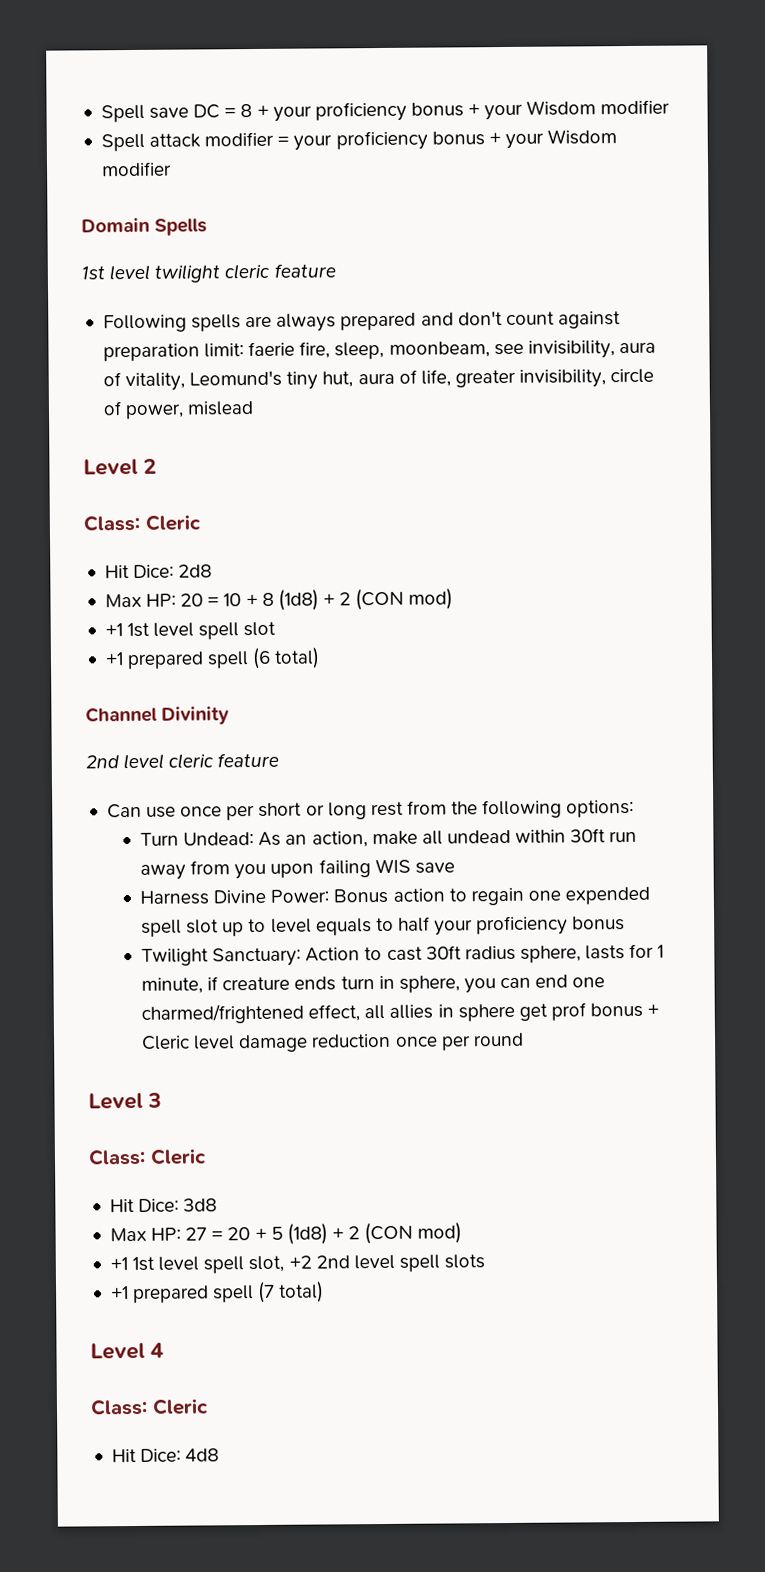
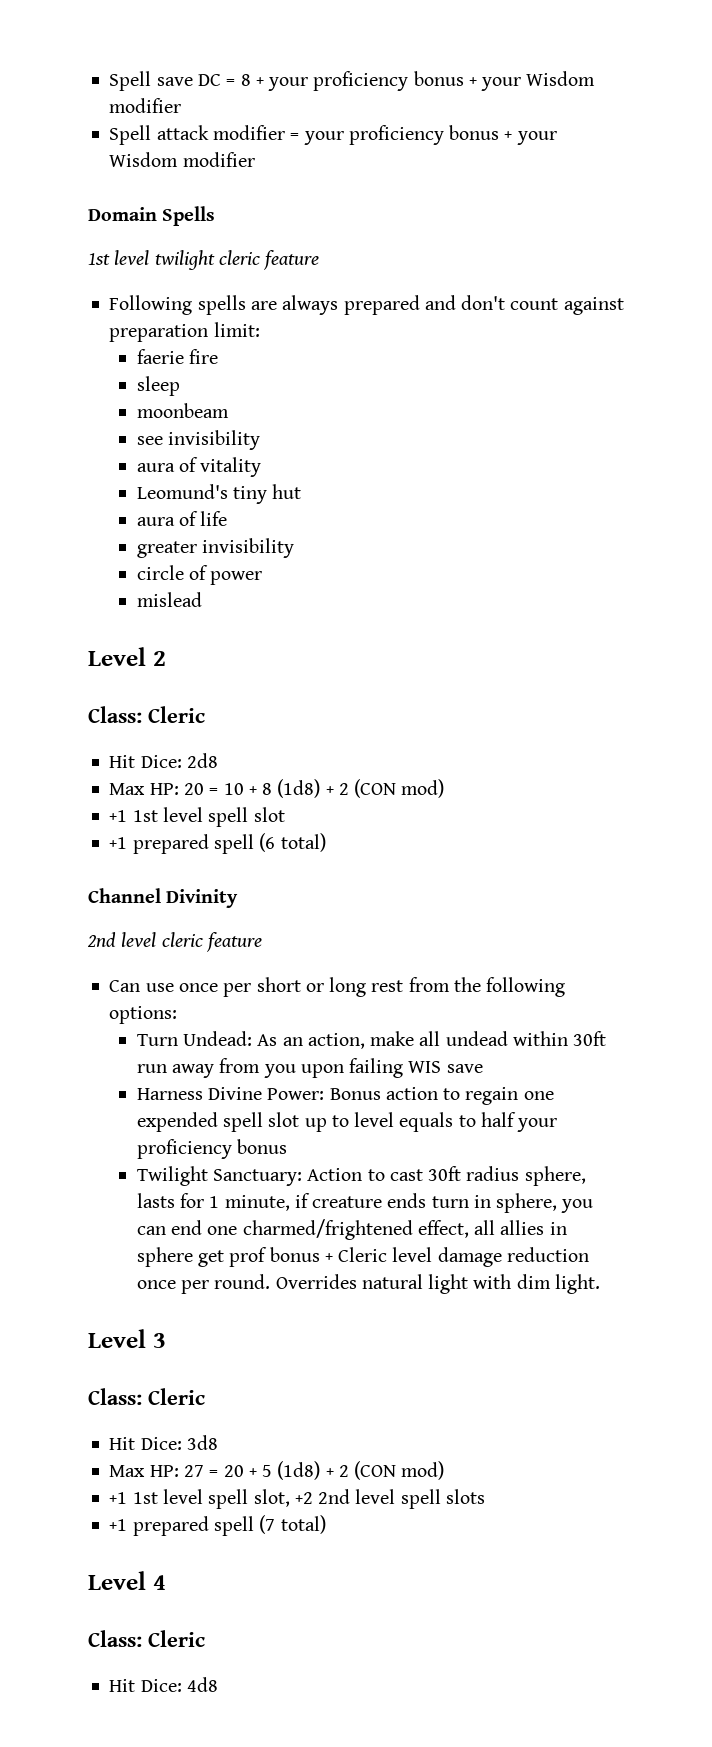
[248,340,656,360] [102,372,186,392] faerie fire, sleep, moonbeam, see invisibility, aura of vitality, -> [136,349,219,364] [136,376,180,396] [136,403,229,418] [136,430,261,450] [136,457,262,477] // faerie fire // sleep // moonbeam // see invisibility // aura of vitality //
[322,369,607,388] hut, aura of life, greater invisibility, -> [272,484,302,499] [136,511,228,526] [136,538,295,558] hut // aura of life // greater invisibility //
[125,403,185,420] power, -> [210,571,263,585] power //
[472,1032,524,1047] round -> [214,1274,600,1294] round. Overrides natural light with dim light.

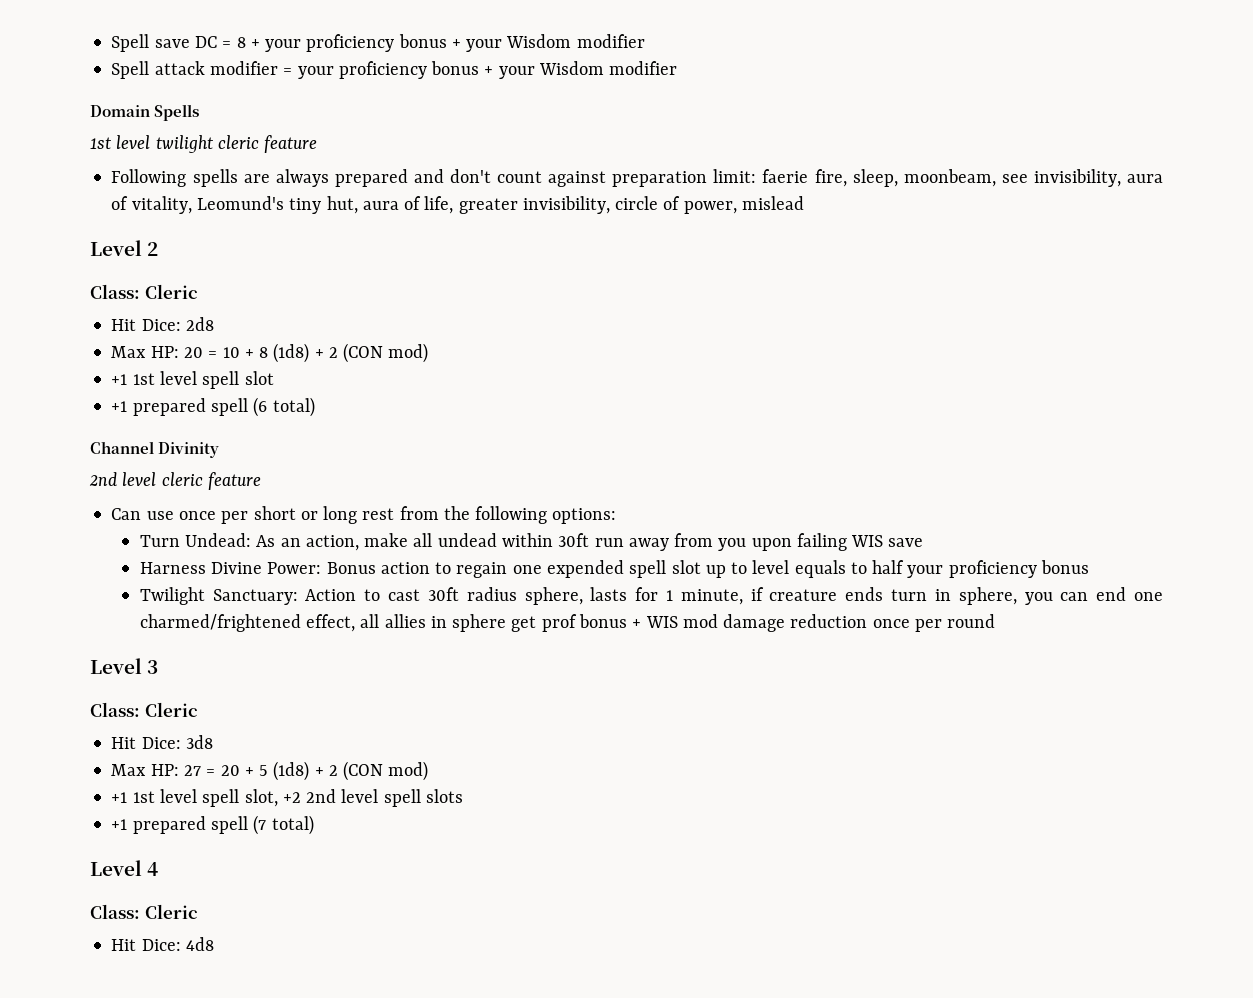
[136,349,219,364] [136,376,180,396] [136,403,229,418] [136,430,261,450] [136,457,262,477] // faerie fire // sleep // moonbeam // see invisibility // aura of vitality // -> [762,169,1163,187] [111,196,192,214] faerie fire, sleep, moonbeam, see invisibility, aura of vitality,
[272,484,302,499] [136,511,228,526] [136,538,295,558] hut // aura of life // greater invisibility // -> [326,196,610,214] hut, aura of life, greater invisibility,
[210,571,263,585] power // -> [683,201,737,214] power,
[338,1247,433,1262] Cleric level -> [645,614,718,628] WIS mod
[214,1274,600,1294] round. Overrides natural light with dim light. -> [947,614,996,628] round

